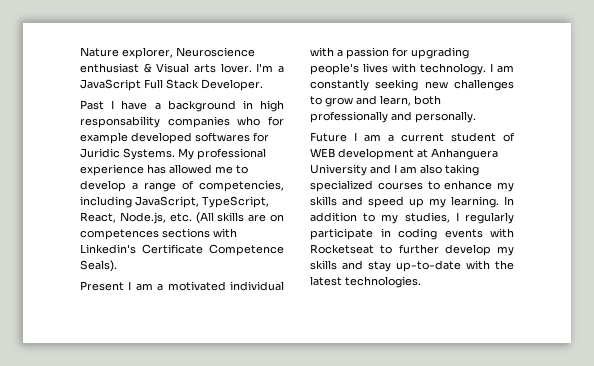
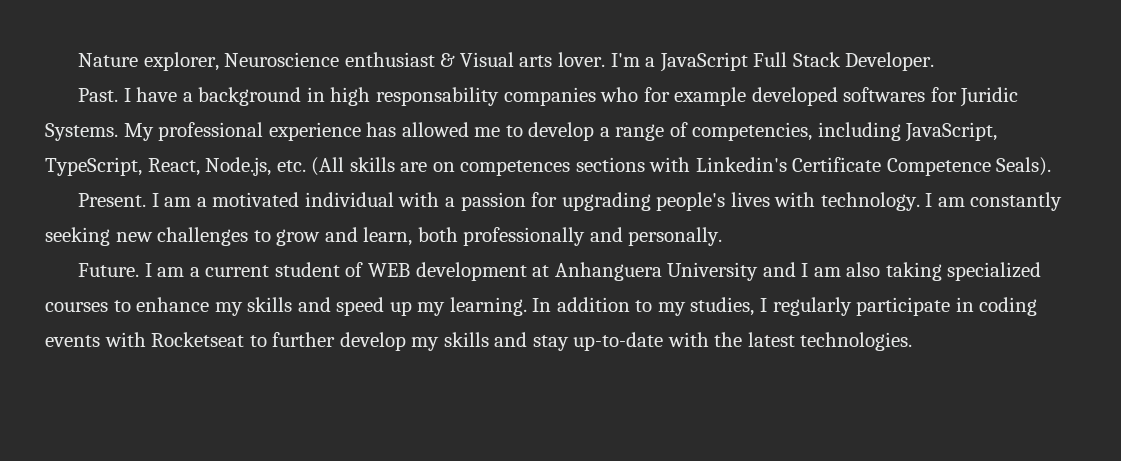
[80,100,104,110] Past -> [78,88,119,102] Past.
[80,281,124,291] Present -> [78,193,147,207] Present.
[310,132,347,142] Future -> [78,263,140,277] Future.

